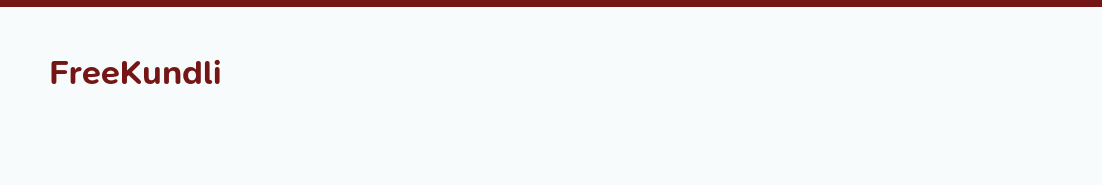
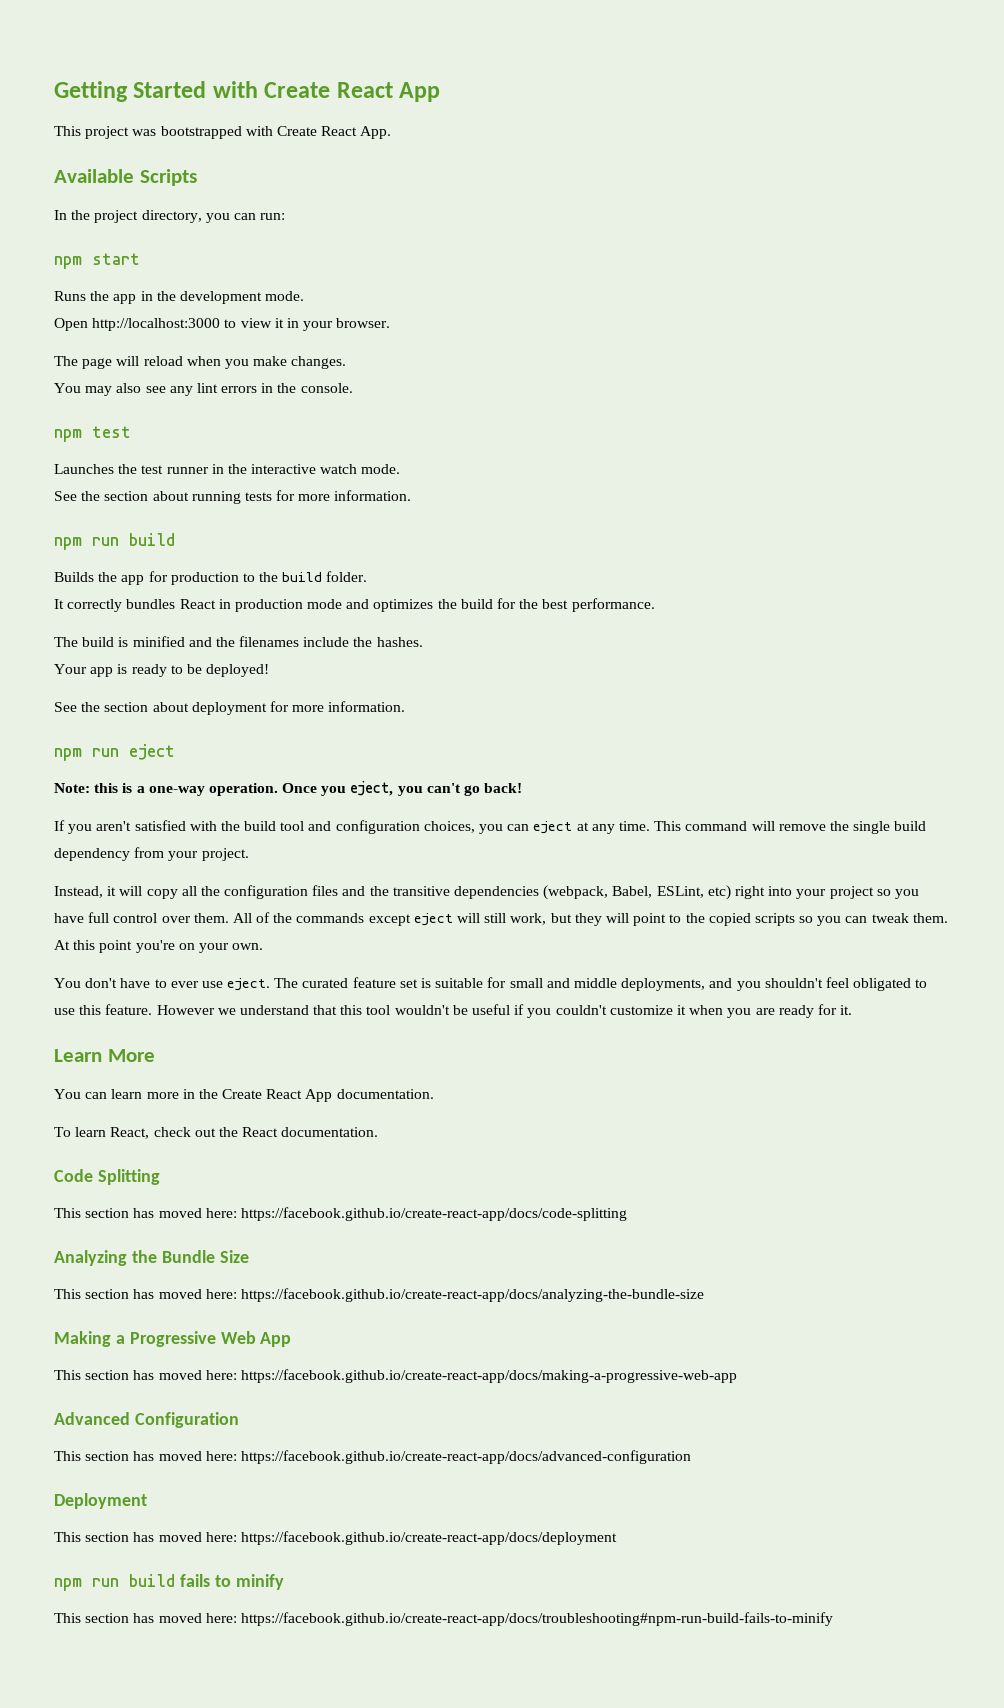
[49,59,221,85] FreeKundli -> [54,81,441,102] [54,126,392,139] [54,169,197,186] [54,210,286,223] [54,253,140,269] [54,291,305,304] [54,318,391,331] [54,356,347,369] [54,383,353,396] [54,426,131,442] [54,464,401,474] [54,490,412,504] [54,533,175,550] [54,571,368,585] [54,598,655,612] [54,636,423,647] [54,664,270,677] [54,701,406,715] [54,744,175,761] [54,781,523,796] [54,820,927,834] [54,847,249,861] [54,885,919,900] [54,912,948,926] [54,940,264,953] [54,977,928,991] [54,1004,853,1018] [54,1049,155,1062] [54,1089,434,1102] [54,1127,379,1139] [54,1169,160,1185] [54,1207,627,1221] [54,1250,249,1266] [54,1288,704,1302] [54,1331,292,1347] [54,1369,737,1383] [54,1412,239,1428] [54,1450,691,1464] [54,1493,147,1509] [54,1531,617,1545] [54,1574,284,1591] [54,1612,833,1626] Getting Started with Create React App // This project was bootstrapped with Create React App. // Available Scripts // In the project directory, you can run: // npm start // Runs the app in the development mode. // Open http://localhost:3000 to view it in your browser. // The page will reload when you make changes. // You may also see any lint errors in the console. // npm test // Launches the test runner in the interactive watch mode. // See the section about running tests for more information. // npm run build // Builds the app for production to the build folder. // It correctly bundles React in production mode and optimizes the build for the best performance. // The build is minified and the filenames include the hashes. // Your app is ready to be deployed! // See the section about deployment for more information. // npm run eject // Note: this is a one-way operation. Once you eject, you can't go back! // If you aren't satisfied with the build tool and configuration choices, you can eject at any time. This command will remove the single build dependency from your project. // Instead, it will copy all the configuration files and the transitive dependencies (webpack, Babel, ESLint, etc) right into your project so you have full control over them. All of the commands except eject will still work, but they will point to the copied scripts so you can tweak them. At this point you're on your own. // You don't have to ever use eject. The curated feature set is suitable for small and middle deployments, and you shouldn't feel obligated to use this feature. However we understand that this tool wouldn't be useful if you couldn't customize it when you are ready for it. // Learn More // You can learn more in the Create React App documentation. // To learn React, check out the React documentation. // Code Splitting // This section has moved here: https://facebook.github.io/create-react-app/docs/code-splitting // Analyzing the Bundle Size // This section has moved here: https://facebook.github.io/create-react-app/docs/analyzing-the-bundle-size // Making a Progressive Web App // This section has moved here: https://facebook.github.io/create-react-app/docs/making-a-progressive-web-app // Advanced Configuration // This section has moved here: https://facebook.github.io/create-react-app/docs/advanced-configuration // Deployment // This section has moved here: https://facebook.github.io/create-react-app/docs/deployment // npm run build fails to minify // This section has moved here: https://facebook.github.io/create-react-app/docs/troubleshooting#npm-run-build-fails-to-minify

